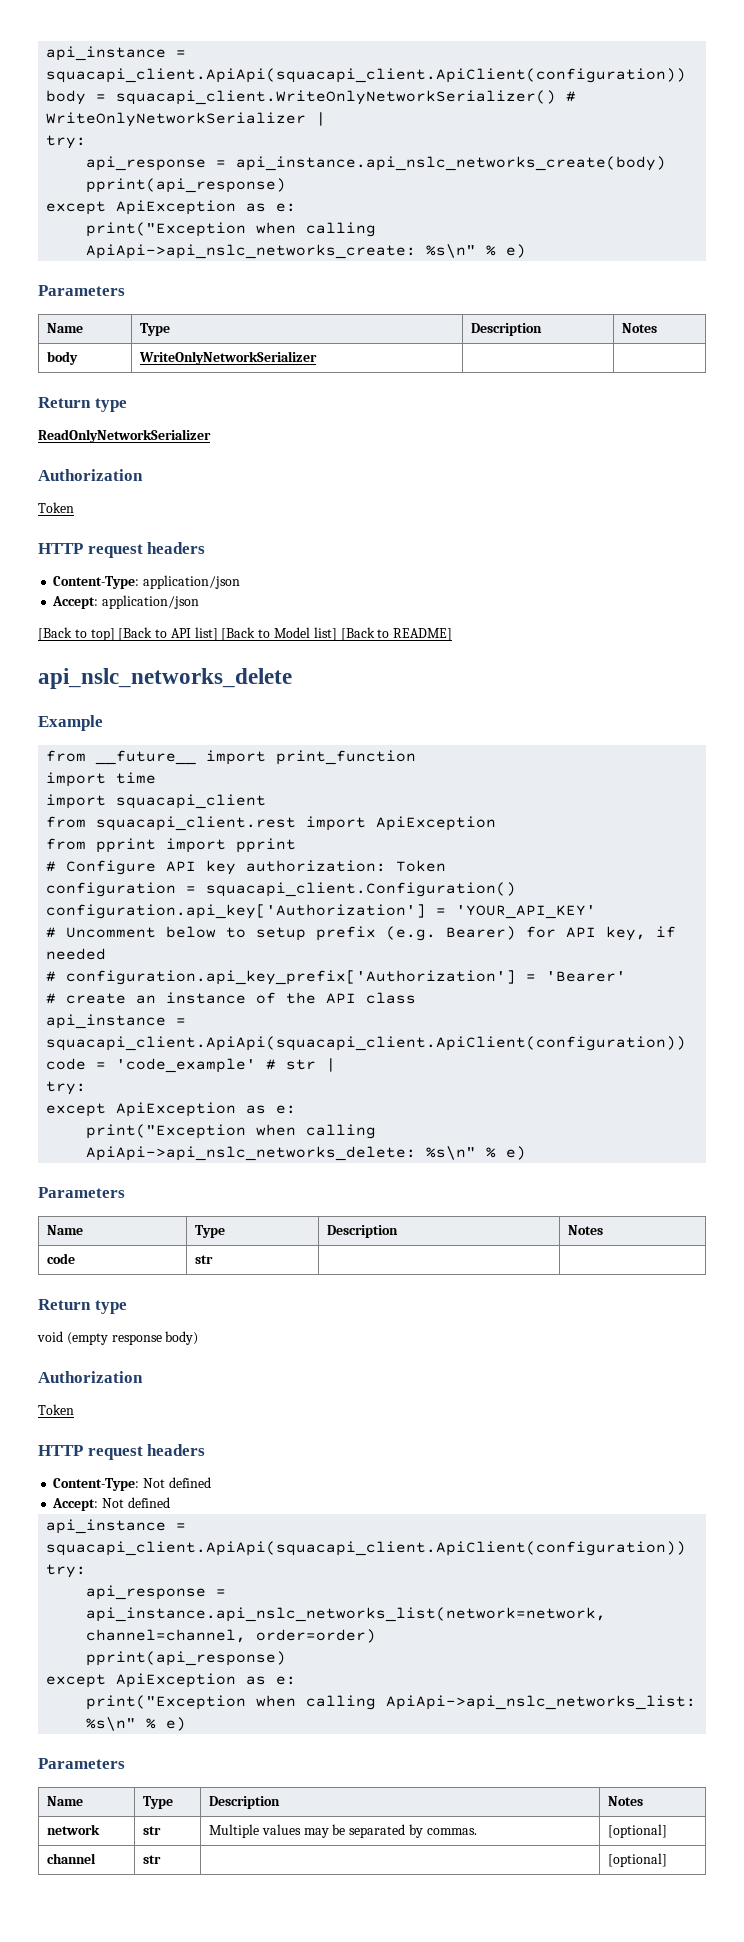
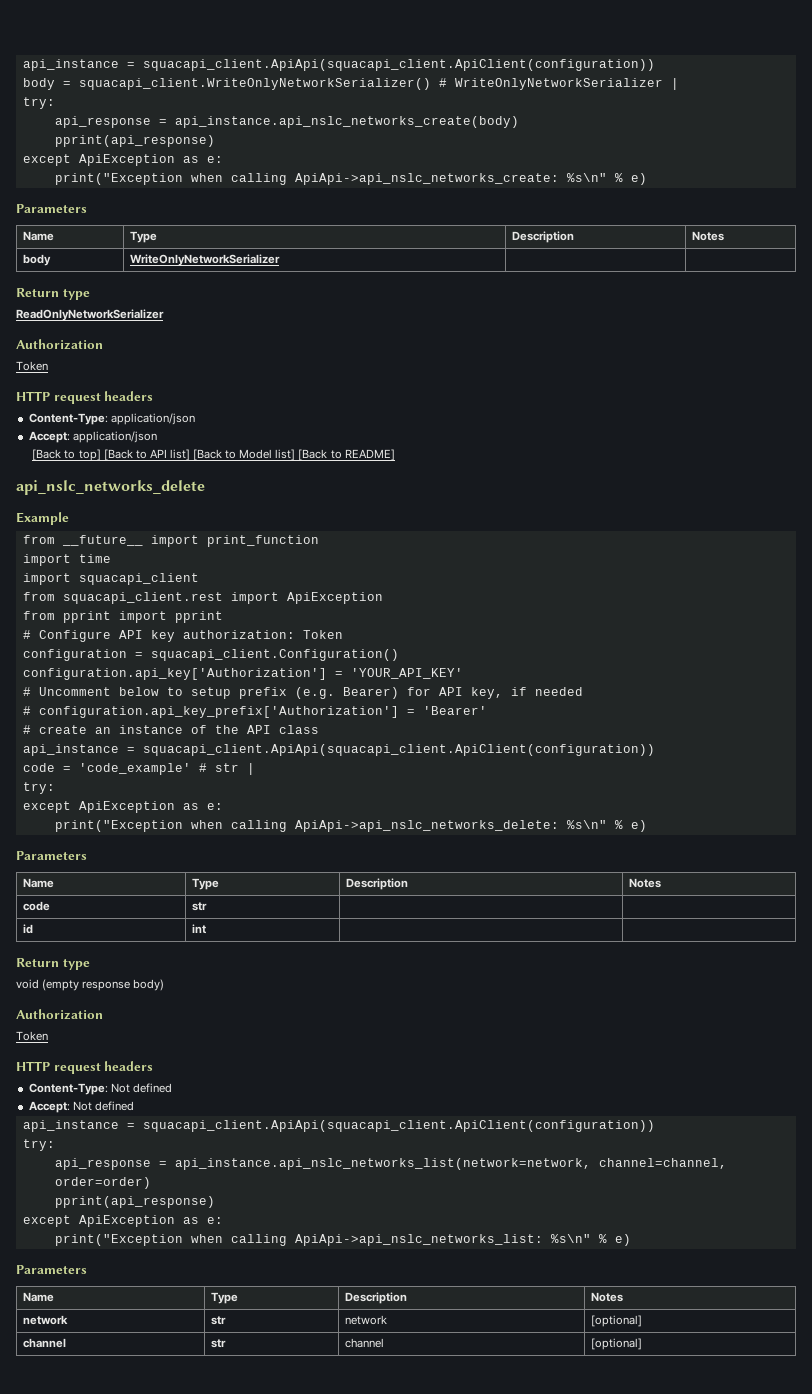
(214, 1259) none -> [23,924,34,934] [192,924,207,934] // id | int | |
[209,1824,477,1838] Multiple values may be separated by commas. -> [345,1315,388,1325] network
(162, 1859) none -> [345,1338,385,1348] channel

